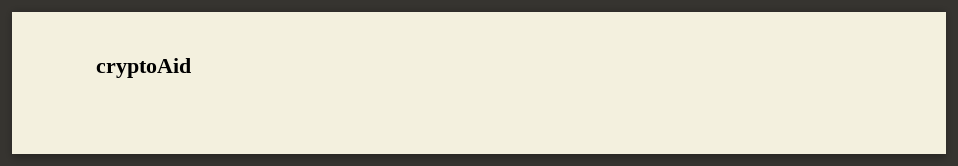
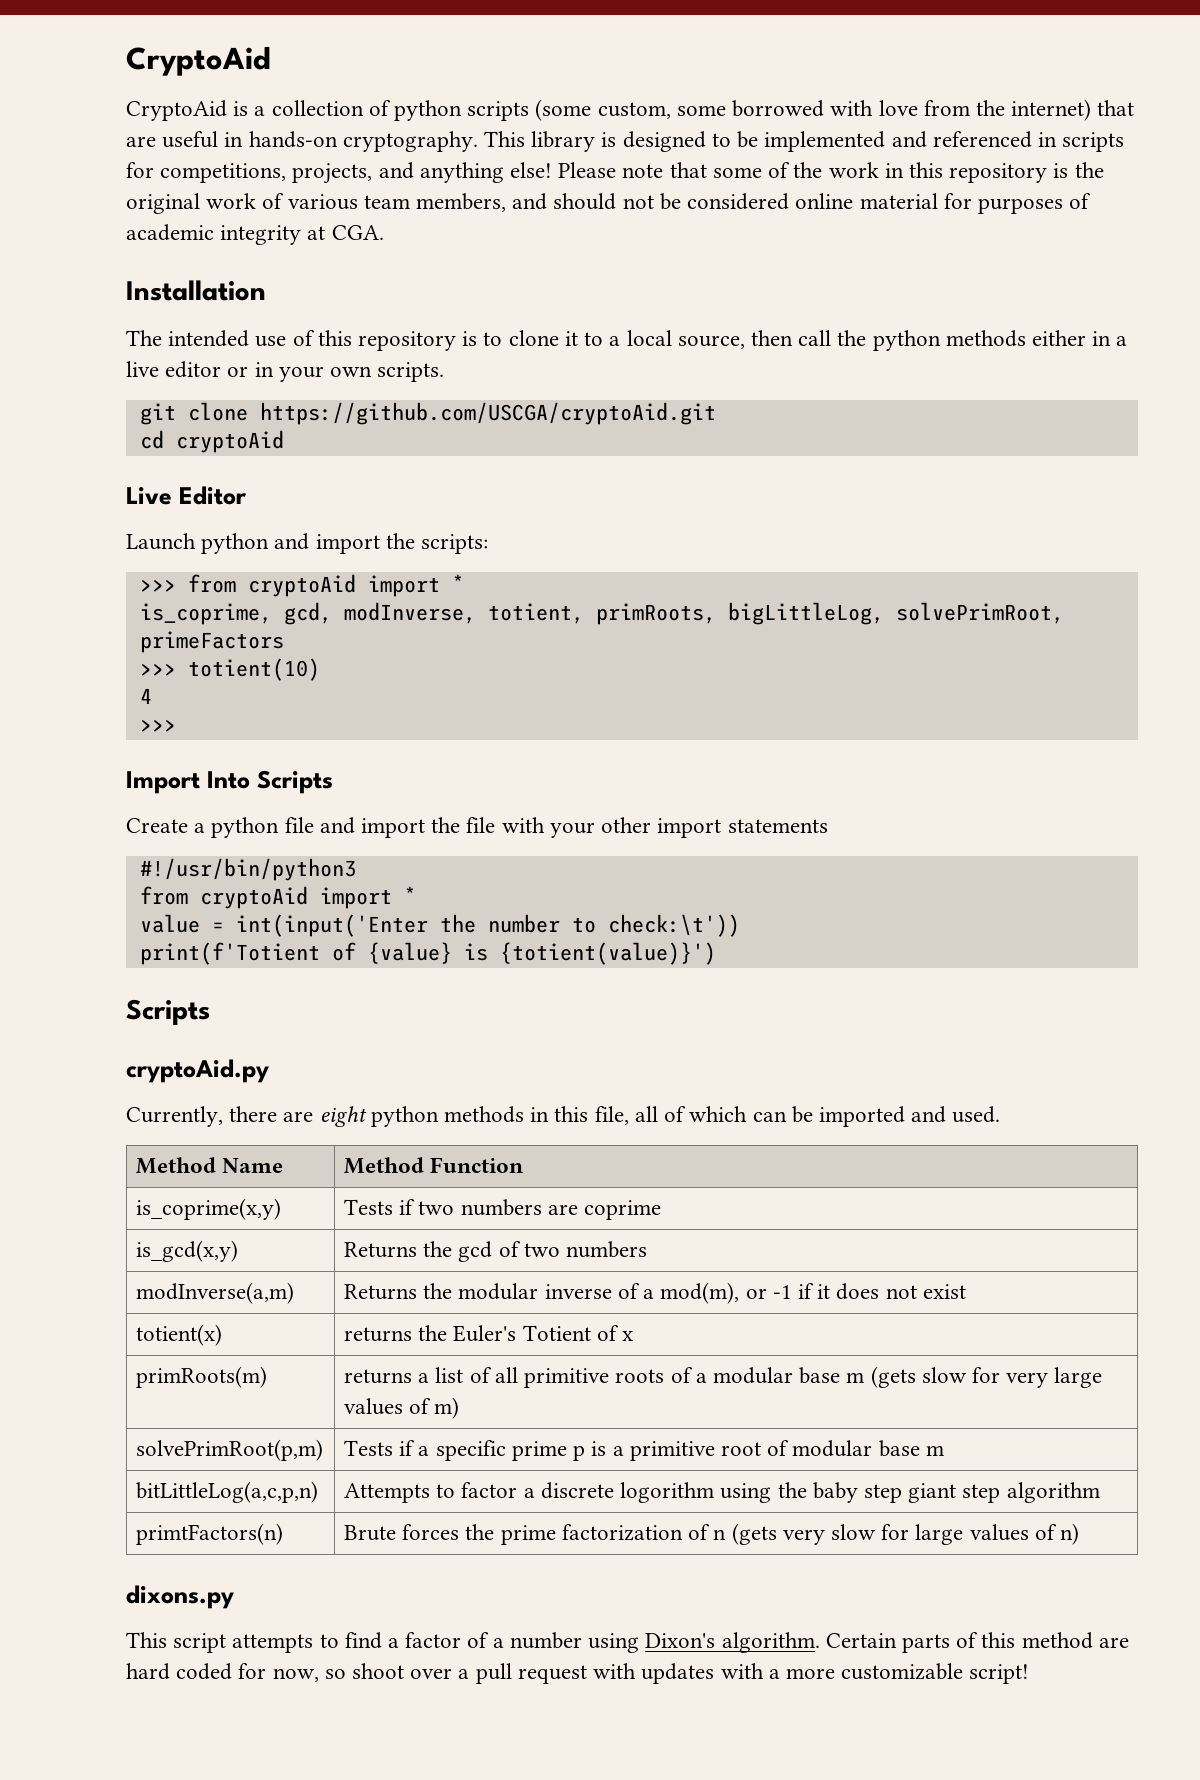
[96,58,191,78] cryptoAid -> [126,46,271,76] [126,99,1135,121] [126,131,1125,152] [126,162,1104,184] [126,193,1092,214] [126,224,384,245] [126,280,266,301] [126,330,1128,351] [126,361,445,382] [139,402,716,425] [139,430,284,453] [126,486,247,505] [126,533,489,554] [139,574,464,597] [139,602,1064,625] [139,631,284,653] [139,658,320,681] [139,688,152,704] [139,719,176,732] [126,770,333,794] [126,817,828,838] [139,858,356,881] [139,886,416,909] [139,914,740,937] [139,942,716,965] [126,999,210,1025] [126,1059,269,1083] [126,1106,1001,1127] [136,1157,284,1174] [344,1157,524,1174] [136,1198,282,1220] [344,1199,662,1220] [136,1240,239,1262] [344,1241,648,1262] [136,1282,295,1304] [344,1282,966,1304] [136,1324,223,1346] [344,1325,634,1342] [136,1366,268,1388] [344,1366,1103,1388] [344,1397,460,1419] [136,1439,324,1461] [344,1440,944,1461] [136,1481,319,1503] [344,1482,1100,1503] [136,1523,284,1545] [344,1523,1079,1545] [126,1585,234,1609] [126,1632,1129,1653] [126,1663,1030,1684] CryptoAid // CryptoAid is a collection of python scripts (some custom, some borrowed with love from the internet) that are useful in hands-on cryptography. This library is designed to be implemented and referenced in scripts for competitions, projects, and anything else! Please note that some of the work in this repository is the original work of various team members, and should not be considered online material for purposes of academic integrity at CGA. // Installation // The intended use of this repository is to clone it to a local source, then call the python methods either in a live editor or in your own scripts. // git clone https://github.com/USCGA/cryptoAid.git // cd cryptoAid // Live Editor // Launch python and import the scripts: // >>> from cryptoAid import * // is_coprime, gcd, modInverse, totient, primRoots, bigLittleLog, solvePrimRoot, primeFactors // >>> totient(10) // 4 // >>> // Import Into Scripts // Create a python file and import the file with your other import statements // #!/usr/bin/python3 // from cryptoAid import * // value = int(input('Enter the number to check:\t')) // print(f'Totient of {value} is {totient(value)}') // Scripts // cryptoAid.py // Currently, there are eight python methods in this file, all of which can be imported and used. // Method Name | Method Function // is_coprime(x,y) | Tests if two numbers are coprime // is_gcd(x,y) | Returns the gcd of two numbers // modInverse(a,m) | Returns the modular inverse of a mod(m), or -1 if it does not exist // totient(x) | returns the Euler's Totient of x // primRoots(m) | returns a list of all primitive roots of a modular base m (gets slow for very large values of m) // solvePrimRoot(p,m) | Tests if a specific prime p is a primitive root of modular base m // bitLittleLog(a,c,p,n) | Attempts to factor a discrete logorithm using the baby step giant step algorithm // primtFactors(n) | Brute forces the prime factorization of n (gets very slow for large values of n) // dixons.py // This script attempts to find a factor of a number using Dixon's algorithm. Certain parts of this method are hard coded for now, so shoot over a pull request with updates with a more customizable script!

